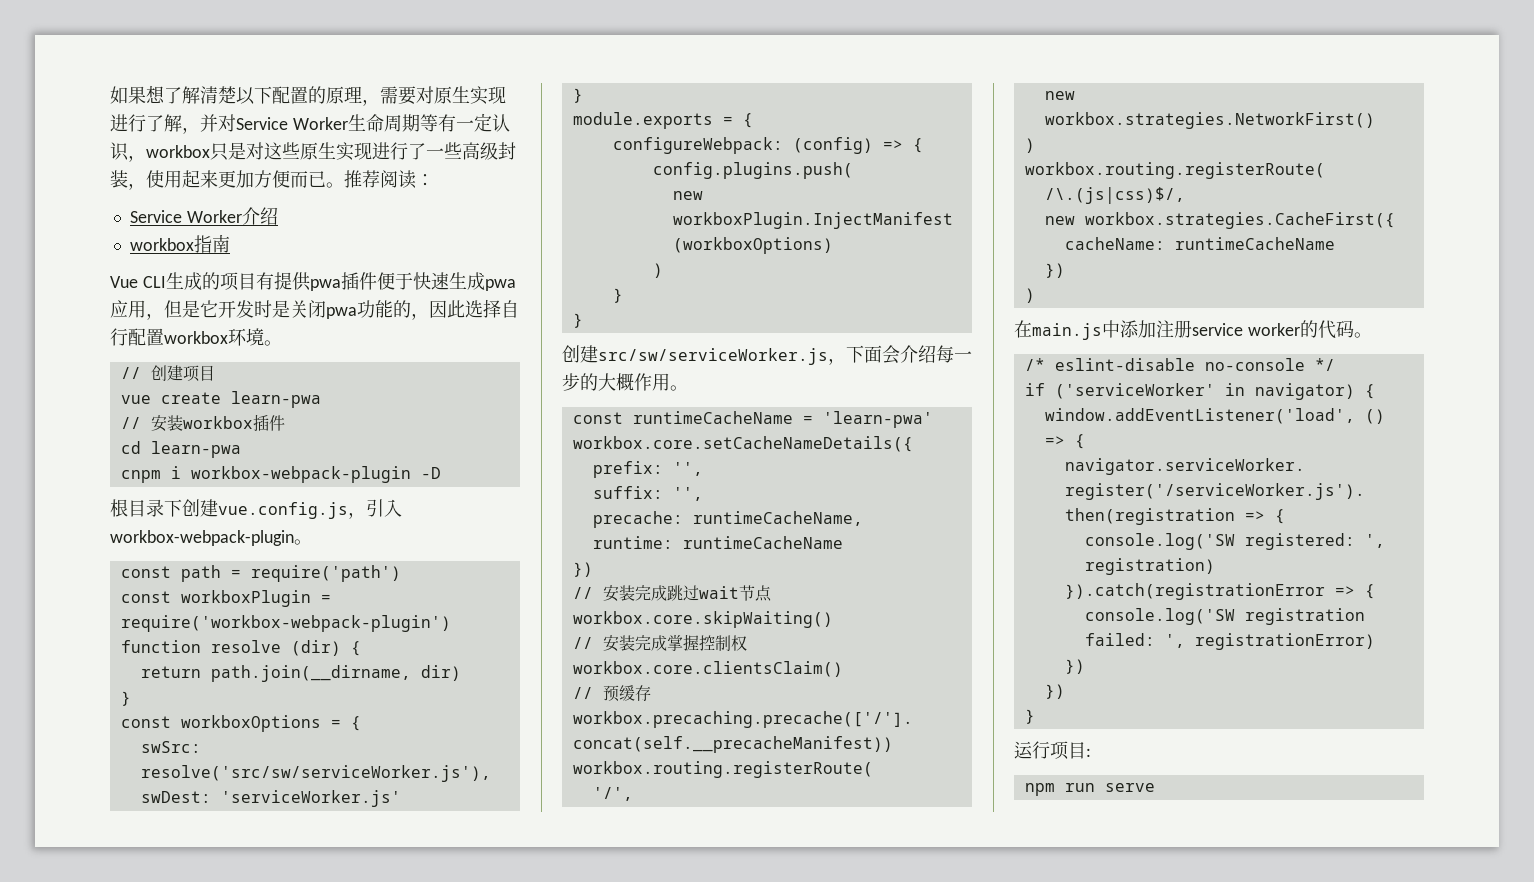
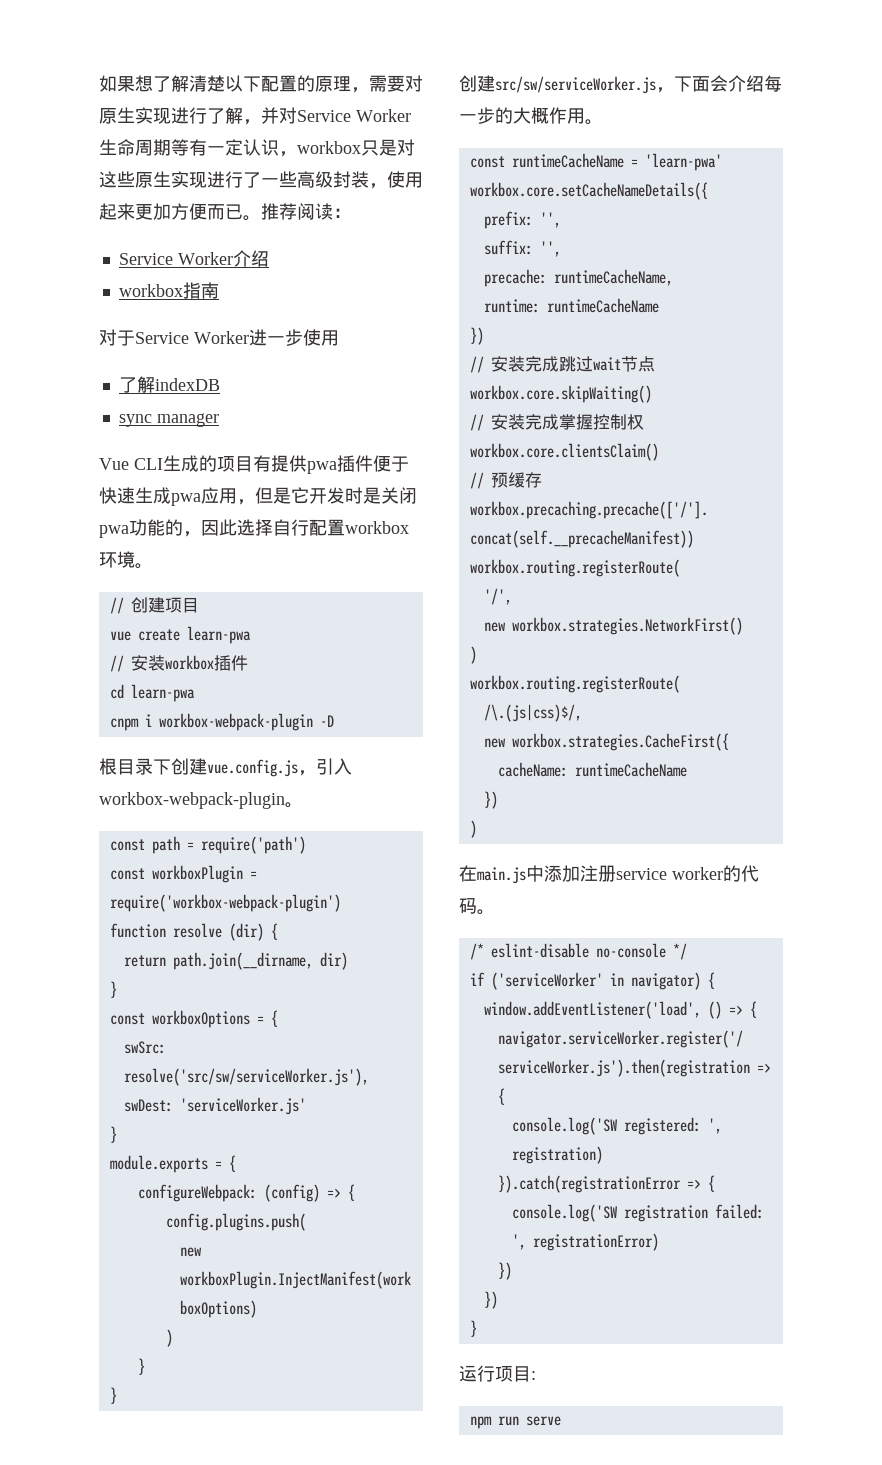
(230, 243) none -> [99,329,339,346] [118,376,220,393] [118,413,219,427] // 对于Service Worker进一步使用 // 了解indexDB // sync manager

